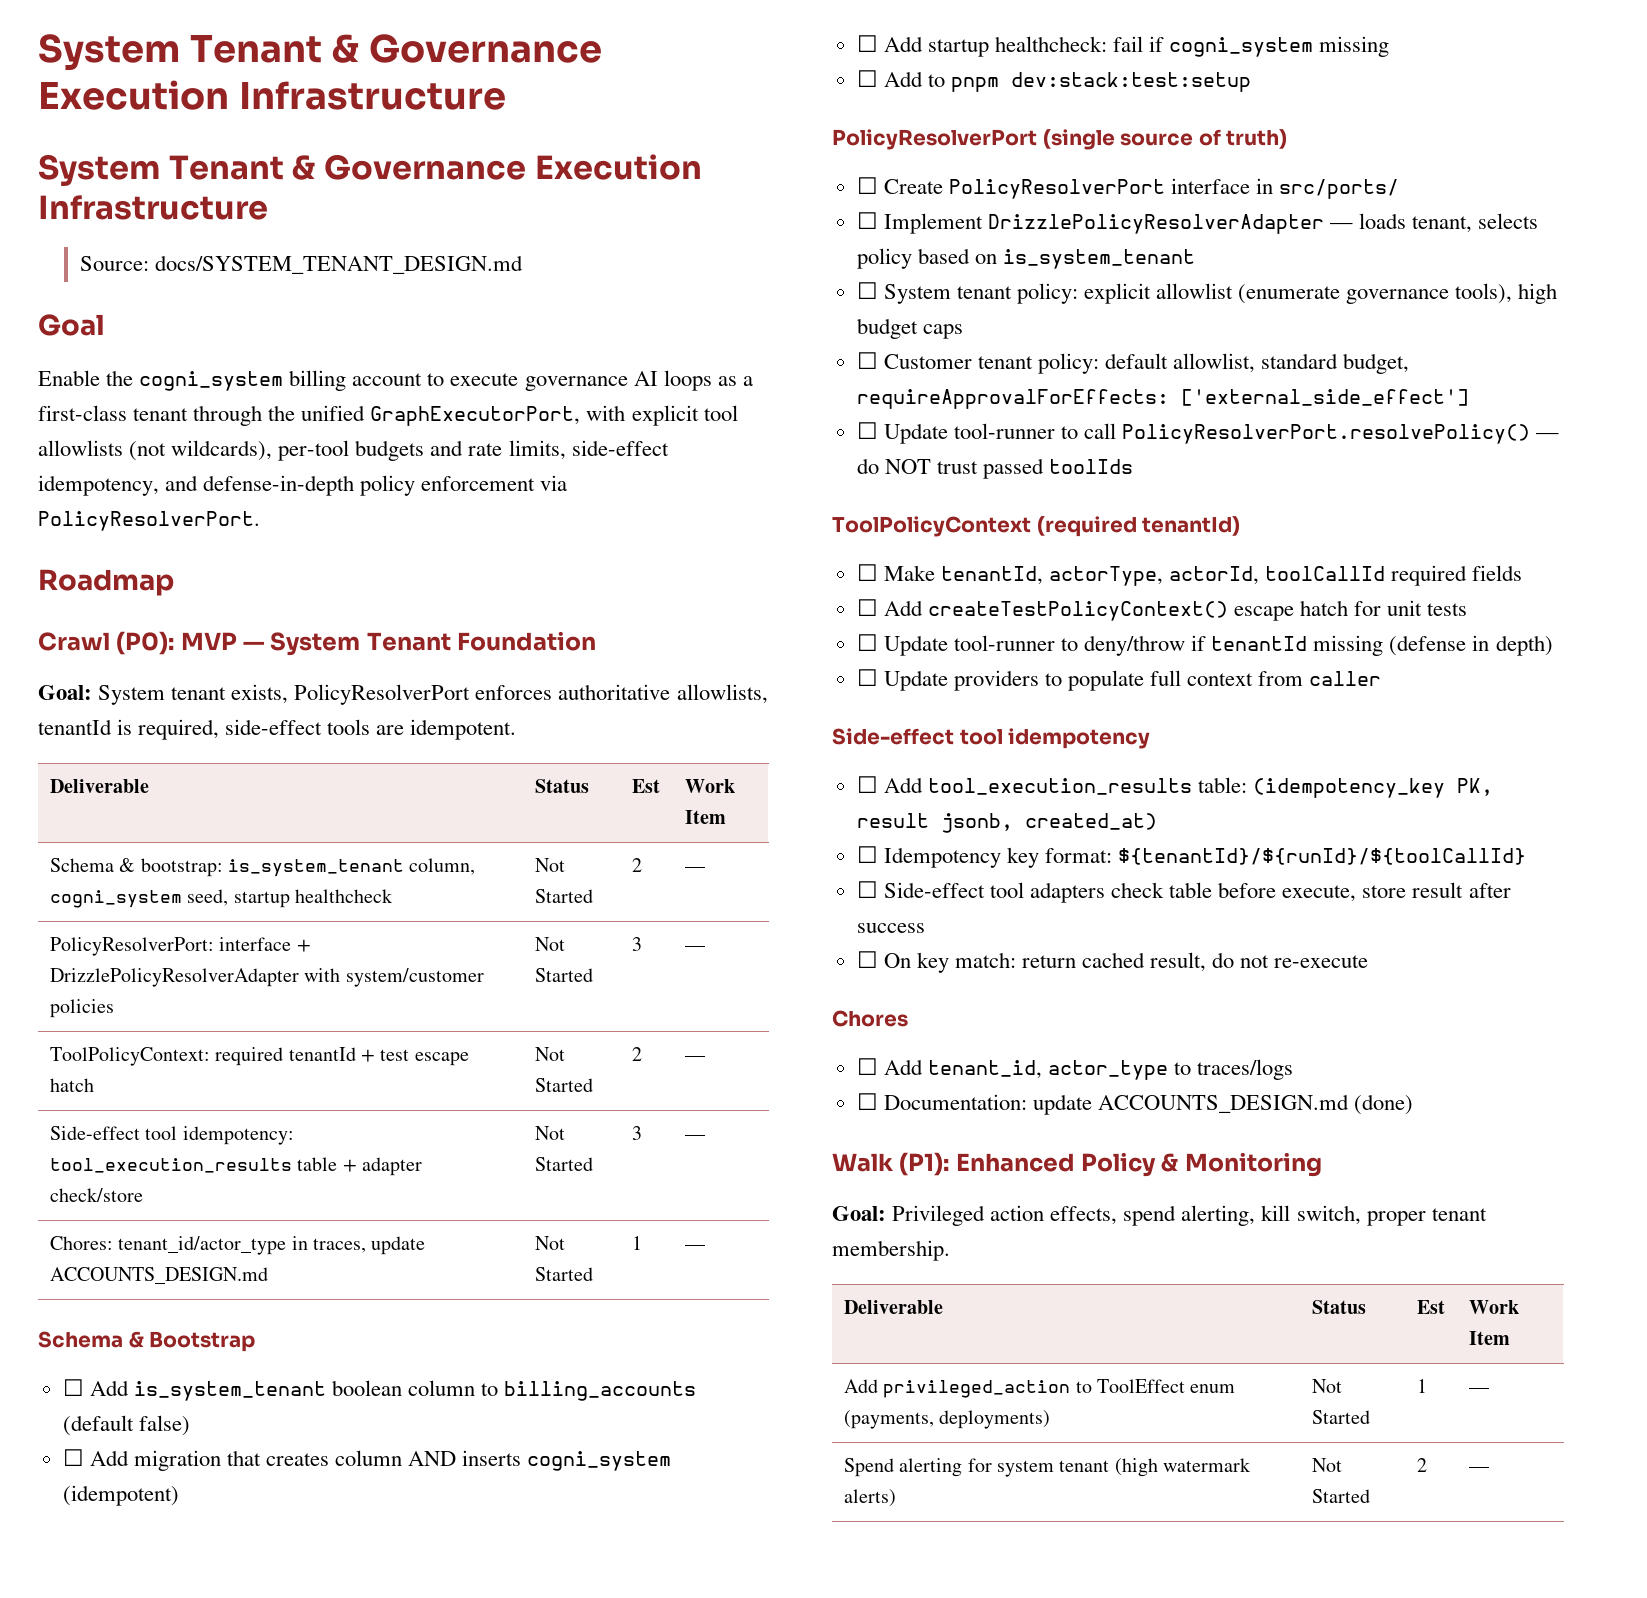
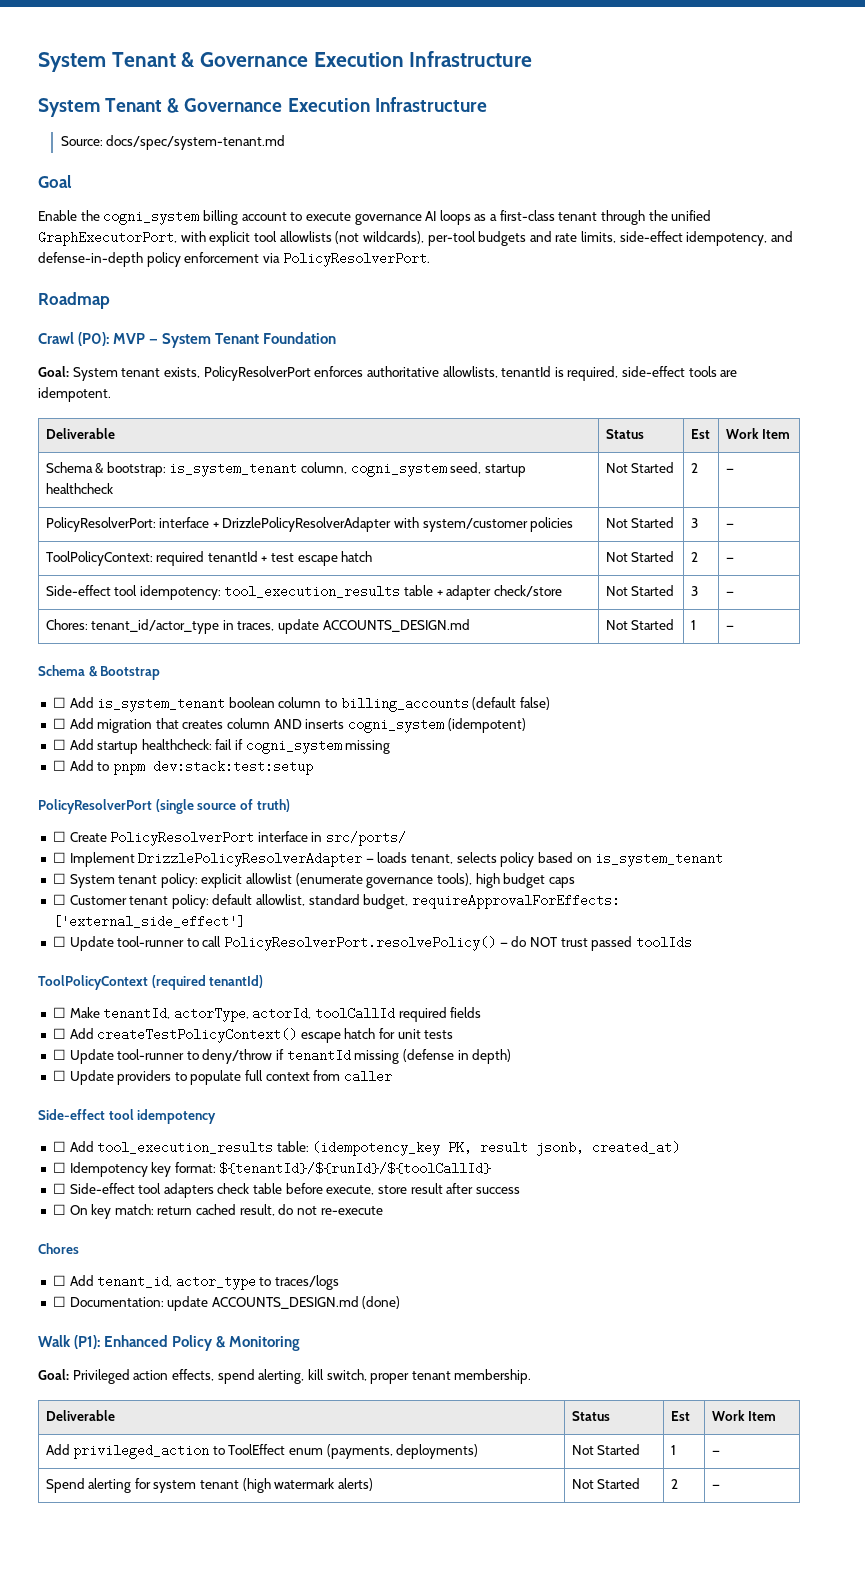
[155,255,524,274] docs/SYSTEM_TENANT_DESIGN.md -> [106,135,286,150] docs/spec/system-tenant.md

